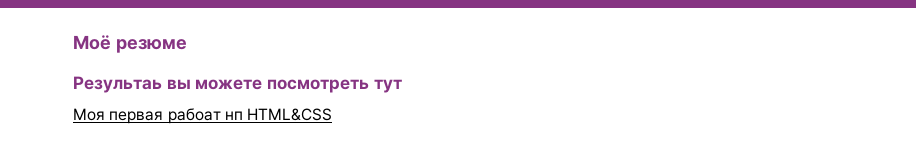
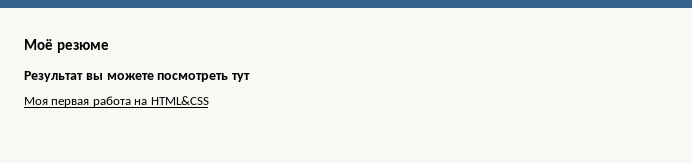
[73,76,162,93] Результаь -> [24,71,83,82] Результат
[167,108,243,124] рабоат нп -> [92,96,148,107] работа на

